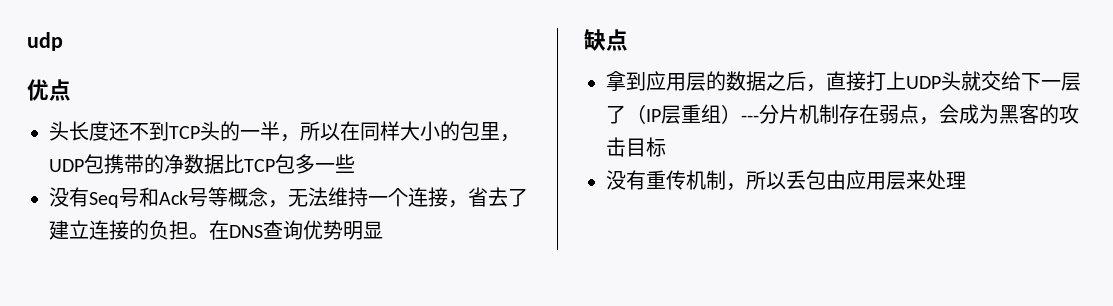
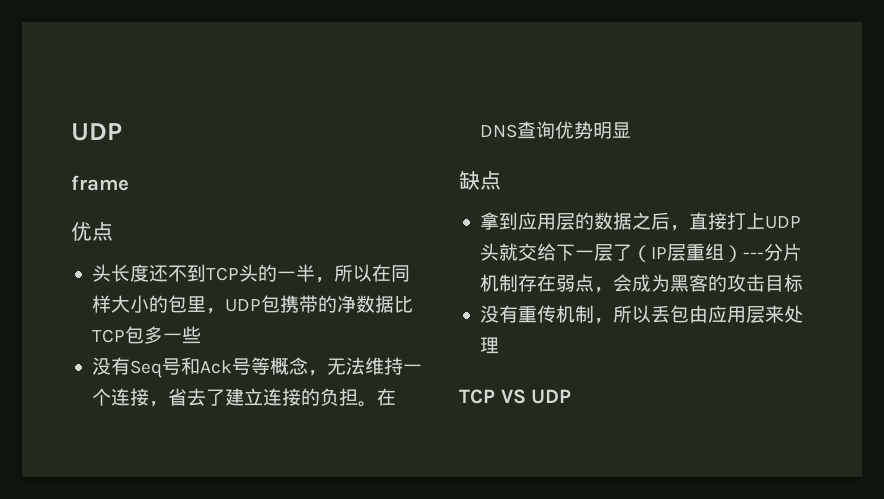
[27,32,63,51] udp -> [71,123,122,141] [71,175,129,191] UDP // frame
(966, 180) none -> [459,389,572,404] // TCP VS UDP

